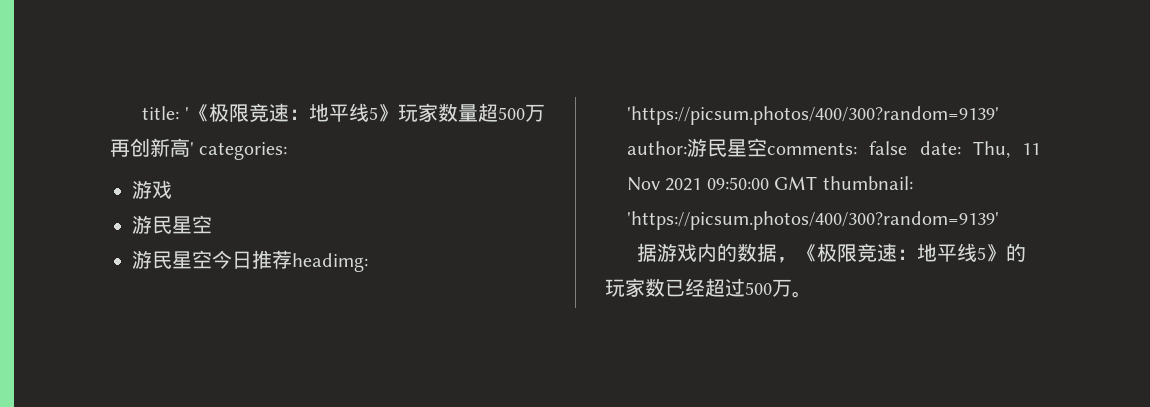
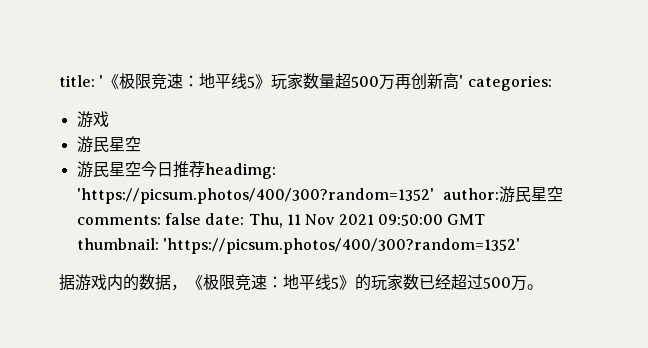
[627,106,999,125] 'https://picsum.photos/400/300?random=9139' -> [76,188,434,204] 'https://picsum.photos/400/300?random=1352'
[627,211,999,230] 'https://picsum.photos/400/300?random=9139' -> [162,238,520,254] 'https://picsum.photos/400/300?random=1352'

